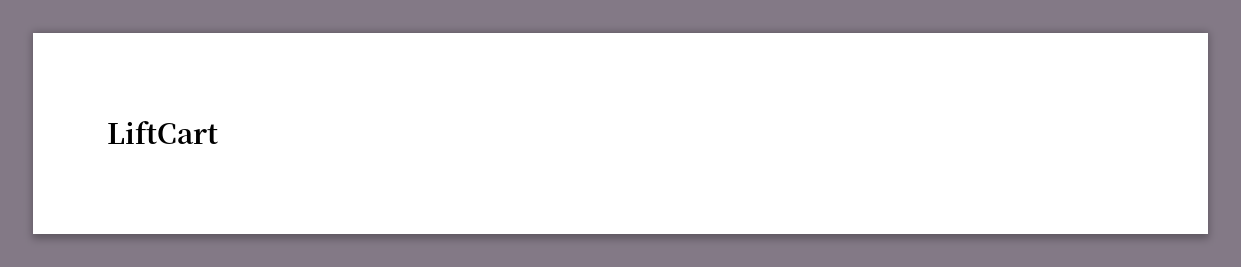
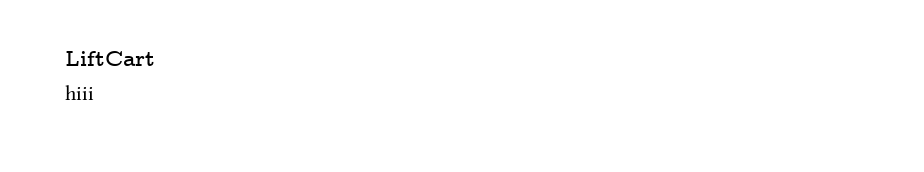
(218, 132) none -> [65,85,94,100] // hiii

